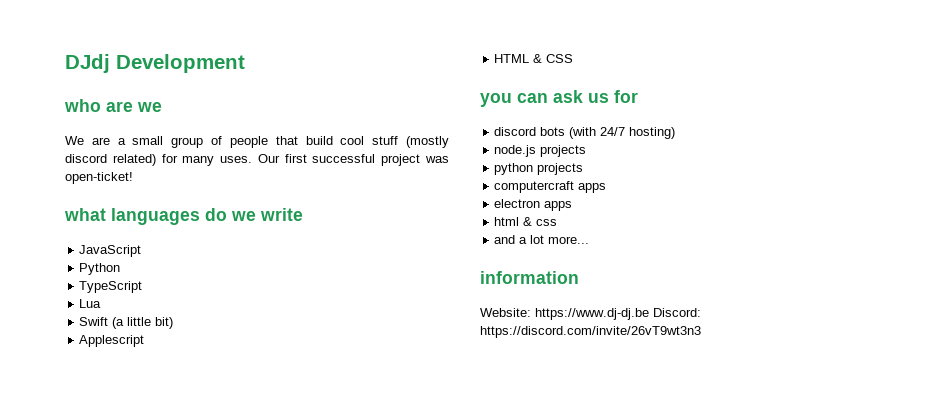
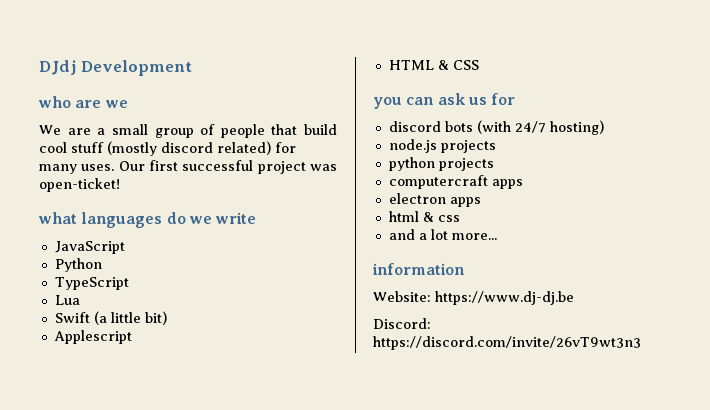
(649, 314) none -> (574, 298) //

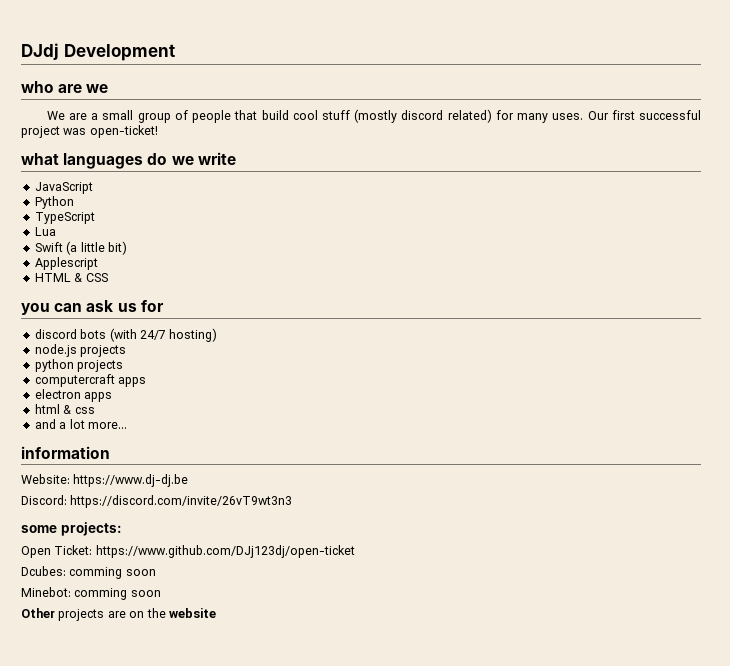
(641, 343) none -> [21,522,122,536] [21,545,355,558] [21,566,156,579] [21,587,161,600] [21,608,216,621] // some projects: // Open Ticket: https://www.github.com/DJj123dj/open-ticket // Dcubes: comming soon // Minebot: comming soon // Other projects are on the website

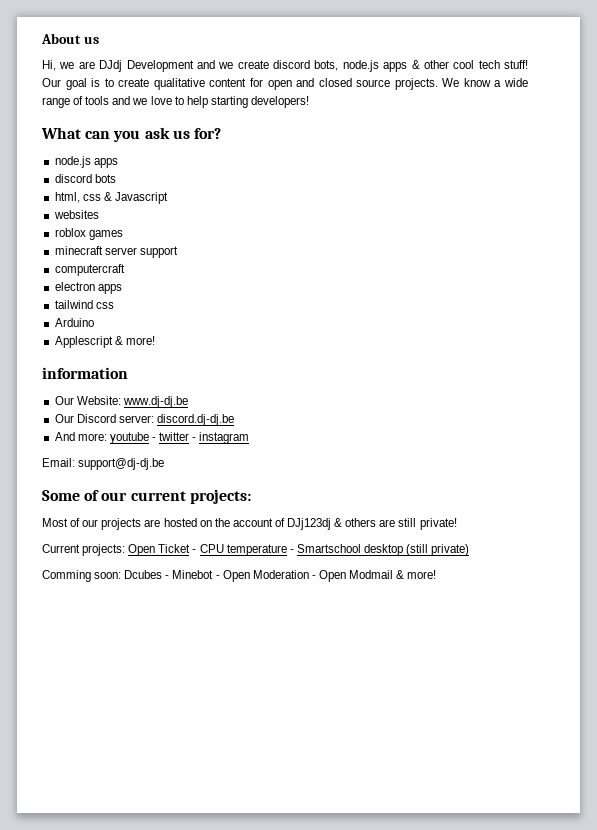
[21,43,175,61] [21,81,109,93] [46,109,702,123] [21,125,158,138] [21,152,236,169] [34,182,93,194] [34,196,74,209] [34,212,95,224] [34,227,56,236] [34,241,127,255] [34,257,98,270] [34,273,108,282] [21,300,164,315] [34,328,218,342] [34,344,127,357] [34,359,124,372] DJdj Development // who are we // We are a small group of people that build cool stuff (mostly discord related) for many uses. Our first successful project was open-ticket! // what languages do we write // JavaScript // Python // TypeScript // Lua // Swift (a little bit) // Applescript // HTML & CSS // you can ask us for // discord bots (with 24/7 hosting) // node.js projects // python projects -> [41,33,99,44] [42,60,528,72] [42,78,528,90] [42,96,309,108] [41,127,221,142] [54,156,118,168] [54,174,116,183] [54,192,168,204] [53,210,99,219] [54,228,123,240] [54,246,178,258] About us // Hi, we are DJdj Development and we create discord bots, node.js apps & other cool tech stuff! Our goal is to create qualitative content for open and closed source projects. We know a wide range of tools and we love to help starting developers! // What can you ask us for? // node.js apps // discord bots // html, css & Javascript // websites // roblox games // minecraft server support
[118,377,147,387] apps -> (125, 270) none
[34,404,72,414] html & -> [54,300,93,309] tailwind
[34,419,127,429] [21,446,110,459] [21,474,189,487] [21,495,293,508] [21,522,122,536] [21,545,355,558] [21,566,156,579] [21,587,161,600] [21,608,55,618] and a lot more... // information // Website: https://www.dj-dj.be // Discord: https://discord.com/invite/26vT9wt3n3 // some projects: // Open Ticket: https://www.github.com/DJj123dj/open-ticket // Dcubes: comming soon // Minebot: comming soon // Other -> [54,318,94,327] [54,336,155,348] [42,367,128,379] [54,396,188,408] [54,414,234,426] [54,432,250,444] [42,458,165,470] [42,489,251,504] [42,518,99,527] Arduino // Applescript & more! // information // Our Website: www.dj-dj.be // Our Discord server: discord.dj-dj.be // And more: youtube - twitter - instagram // Email: support@dj-dj.be // Some of our current projects: // Most of our
(126, 614) none -> [163,518,197,527] hosted
[168,608,216,618] website -> [232,518,457,530] [42,544,470,556] [42,570,437,582] account of DJj123dj & others are still private! // Current projects: Open Ticket - CPU temperature - Smartschool desktop (still private) // Comming soon: Dcubes - Minebot - Open Moderation - Open Modmail & more!

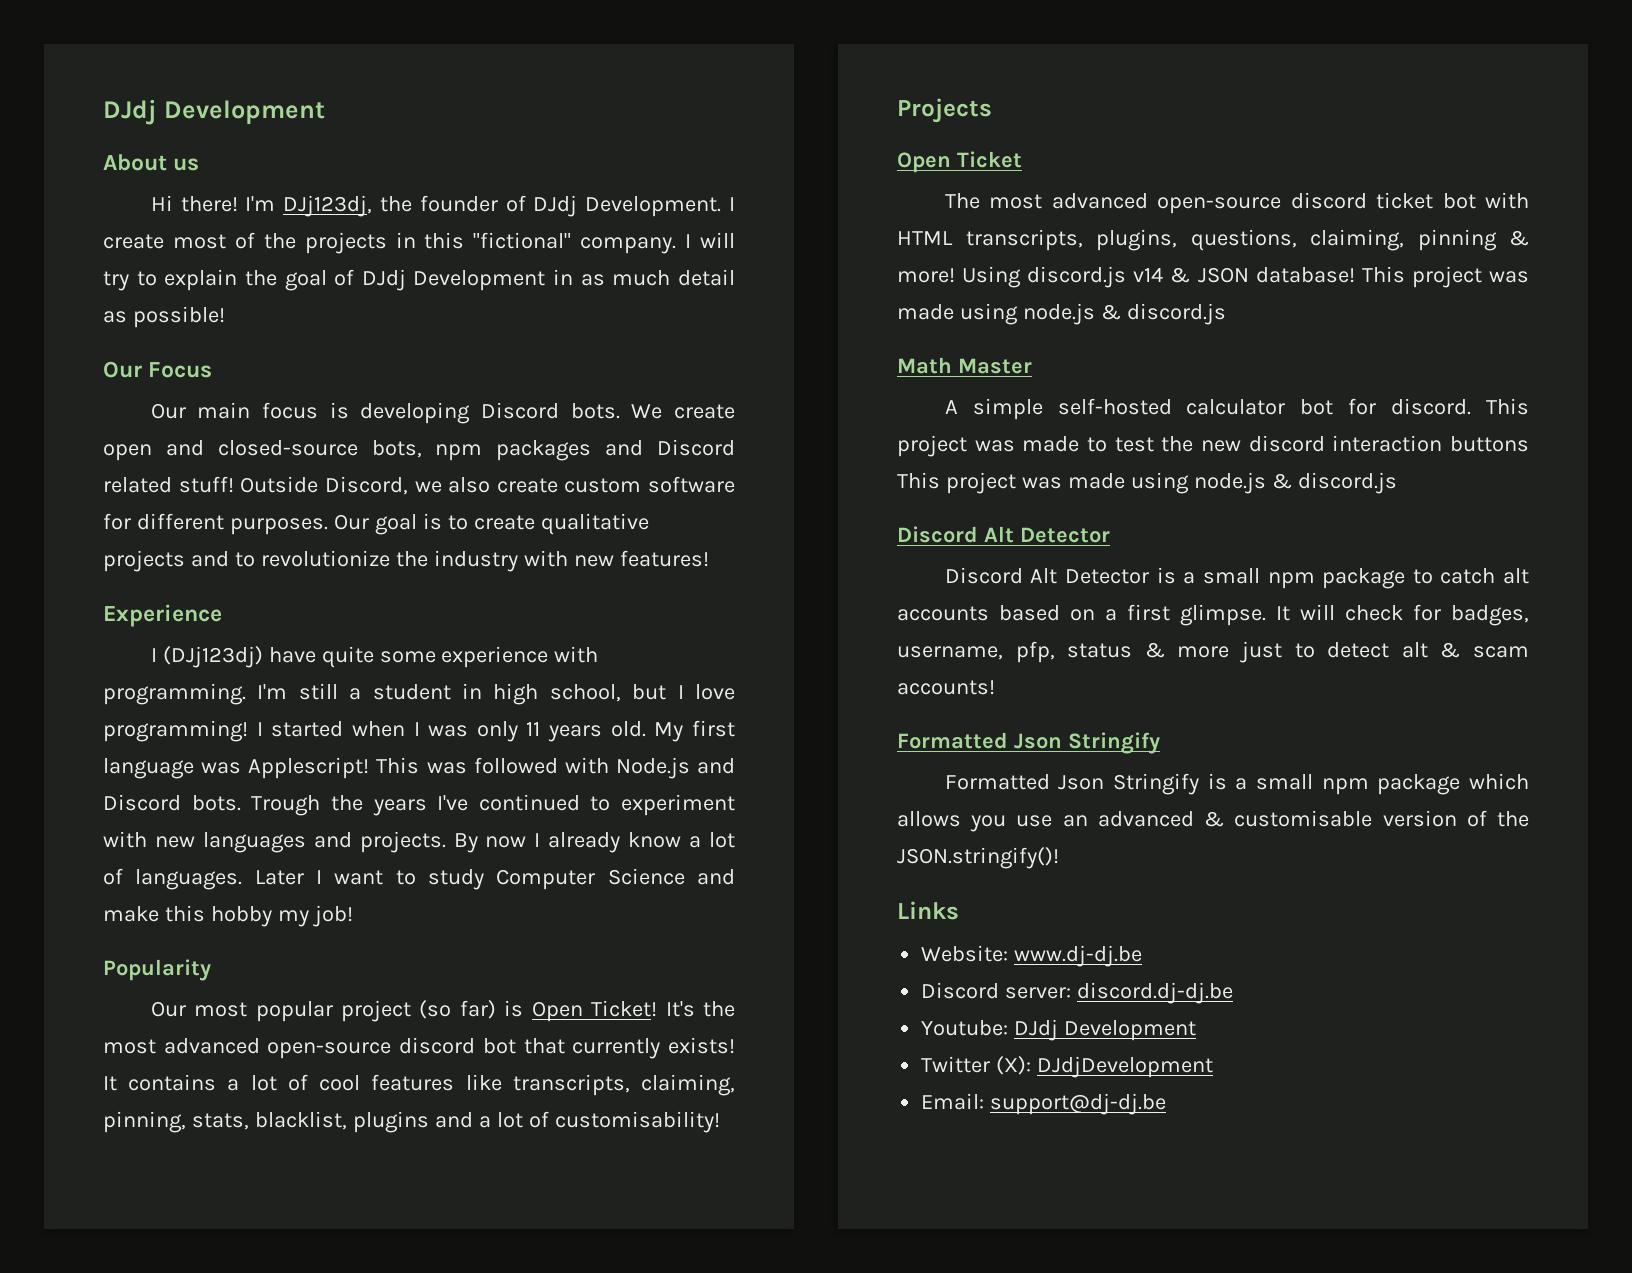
(41, 38) none -> [103,99,325,125] DJdj Development //
[42,60,528,72] Hi, we are DJdj Development and we create discord bots, node.js apps & other cool tech stuff! -> [150,195,735,217] [103,232,735,254] [103,269,735,291] [103,306,225,328] [103,361,213,378] [150,402,735,424] [103,439,736,461] [103,476,735,495] [103,513,328,535] Hi there! I'm DJj123dj, the founder of DJdj Development. I create most of the projects in this "fictional" company. I will try to explain the goal of DJdj Development in as much detail as possible! // Our Focus // Our main focus is developing Discord bots. We create open and closed-source bots, npm packages and Discord related stuff! Outside Discord, we also create custom software for different purposes.
[209,78,528,90] [42,96,309,108] [41,127,221,142] [54,156,118,168] [54,174,116,183] [54,192,168,204] [53,210,99,219] [54,228,123,240] [54,246,178,258] [54,264,125,276] [54,282,122,294] [54,300,114,309] [54,318,94,327] [54,336,155,348] [42,367,128,379] [54,396,74,405] content for open and closed source projects. We know a wide range of tools and we love to help starting developers! // What can you ask us for? // node.js apps // discord bots // html, css & Javascript // websites // roblox games // minecraft server support // computercraft // electron apps // tailwind css // Arduino // Applescript & more! // information // Our -> [103,550,709,572] [103,604,222,627] [150,646,599,668] [103,683,735,705] [103,720,735,742] [103,757,735,779] [103,794,735,816] [103,831,735,853] [103,868,735,890] [103,905,353,927] [103,959,211,981] [150,1000,735,1022] [103,1037,736,1059] [103,1074,735,1096] [103,1111,720,1133] [897,98,992,123] [897,151,1022,173] [944,192,1529,214] [897,229,1529,251] [897,266,1529,288] [897,303,1226,325] [897,357,1032,374] [944,398,1530,420] [897,435,1529,457] [897,472,1397,494] [897,526,1110,543] [944,567,1529,589] [897,604,1529,626] [897,641,1529,663] [897,680,995,695] [897,732,1160,754] [944,773,1529,795] [897,810,1529,832] [897,847,1059,869] [897,901,959,920] projects and to revolutionize the industry with new features! // Experience // I (DJj123dj) have quite some experience with programming. I'm still a student in high school, but I love programming! I started when I was only 11 years old. My first language was Applescript! This was followed with Node.js and Discord bots. Trough the years I've continued to experiment with new languages and projects. By now I already know a lot of languages. Later I want to study Computer Science and make this hobby my job! // Popularity // Our most popular project (so far) is Open Ticket! It's the most advanced open-source discord bot that currently exists! It contains a lot of cool features like transcripts, claiming, pinning, stats, blacklist, plugins and a lot of customisability! // Projects // Open Ticket // The most advanced open-source discord ticket bot with HTML transcripts, plugins, questions, claiming, pinning & more! Using discord.js v14 & JSON database! This project was made using node.js & discord.js // Math Master // A simple self-hosted calculator bot for discord. This project was made to test the new discord interaction buttons This project was made using node.js & discord.js // Discord Alt Detector // Discord Alt Detector is a small npm package to catch alt accounts based on a first glimpse. It will check for badges, username, pfp, status & more just to detect alt & scam accounts! // Formatted Json Stringify // Formatted Json Stringify is a small npm package which allows you use an advanced & customisable version of the JSON.stringify()! // Links //
[54,414,74,423] Our -> (1143, 956) none
[54,432,250,444] [42,458,165,470] [42,489,251,504] [42,518,457,530] [42,544,470,556] [42,570,437,582] And more: youtube - twitter - instagram // Email: support@dj-dj.be // Some of our current projects: // Most of our projects are hosted on the account of DJj123dj & others are still private! // Current projects: Open Ticket - CPU temperature - Smartschool desktop (still private) // Comming soon: Dcubes - Minebot - Open Moderation - Open Modmail & more! -> [921,1019,1197,1041] [921,1056,1214,1078] [921,1093,1167,1115] Youtube: DJdj Development // Twitter (X): DJdjDevelopment // Email: support@dj-dj.be

